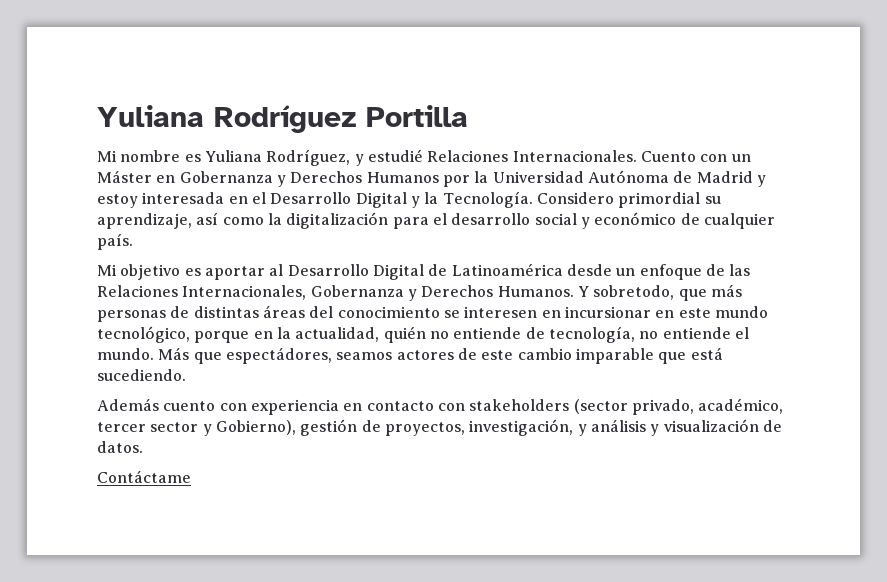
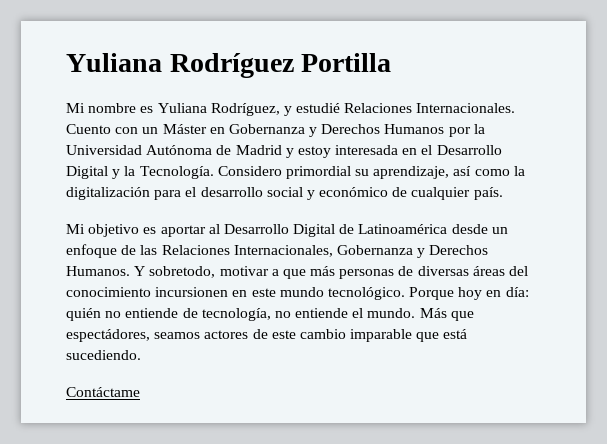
(675, 292) none -> [219,266,279,276] motivar a
[193,306,259,318] distintas -> [417,266,469,276] diversas
[443,306,768,318] [97,326,380,343] se interesen en incursionar en este mundo tecnológico, porque en la actualidad, -> [155,287,529,300] incursionen en este mundo tecnológico. Porque hoy en día:
[97,398,784,415] [97,419,782,436] [97,441,143,453] // Además cuento con experiencia en contacto con stakeholders (sector privado, académico, tercer sector y Gobierno), gestión de proyectos, investigación, y análisis y visualización de datos. -> (141, 355) none

